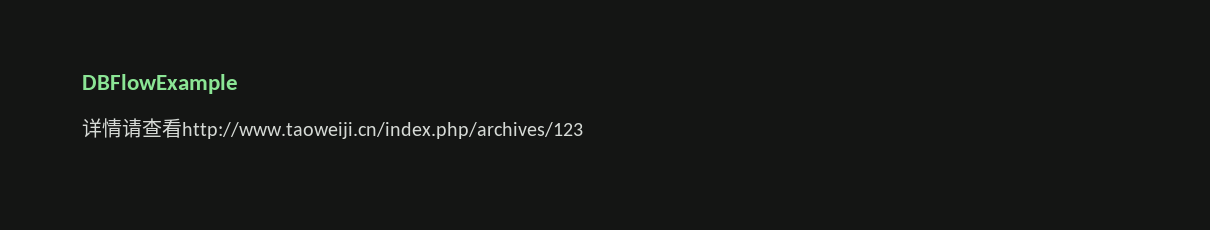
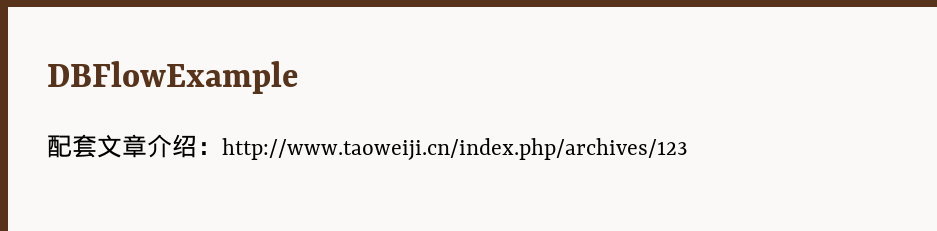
[82,118,182,138] 详情请查看 -> [47,134,222,158] 配套文章介绍：

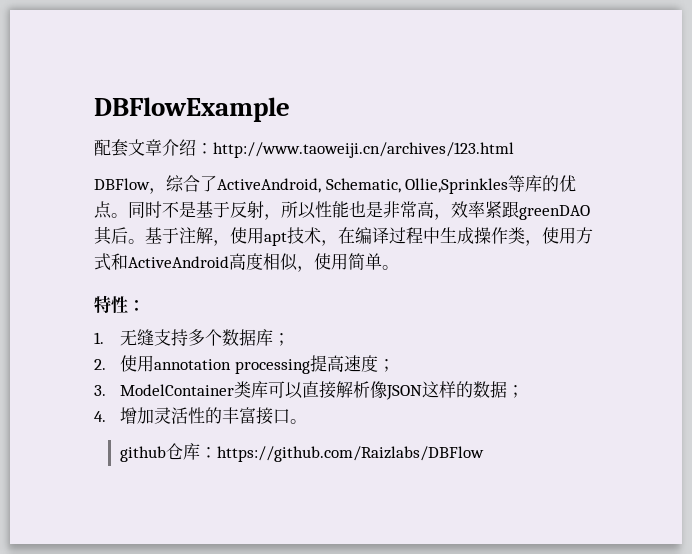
[222,138,688,160] http://www.taoweiji.cn/index.php/archives/123 -> [213,142,514,158] [94,175,577,194] [94,201,590,220] [94,226,593,246] [94,253,399,272] [94,295,145,314] [94,329,290,346] [94,355,395,374] [94,381,524,400] [94,407,307,425] [119,443,484,462] http://www.taoweiji.cn/archives/123.html // DBFlow，综合了ActiveAndroid, Schematic, Ollie,Sprinkles等库的优点。同时不是基于反射，所以性能也是非常高，效率紧跟greenDAO其后。基于注解，使用apt技术，在编译过程中生成操作类，使用方式和ActiveAndroid高度相似，使用简单。 // 特性： // 1.无缝支持多个数据库； // 2.使用annotation processing提高速度； // 3. ModelContainer类库可以直接解析像JSON这样的数据； // 4.增加灵活性的丰富接口。 // github仓库：https://github.com/Raizlabs/DBFlow

